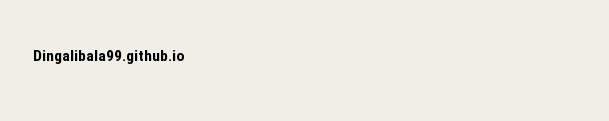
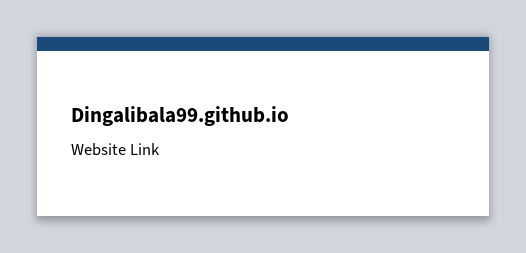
(185, 57) none -> [71,143,161,156] // Website Link

